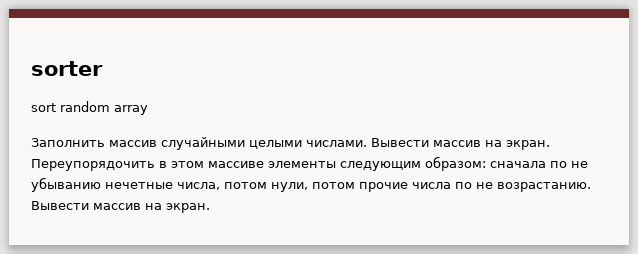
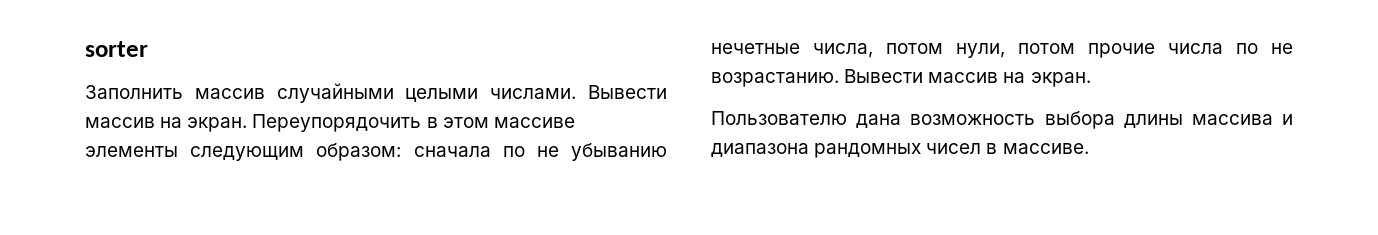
[31,101,148,115] // sort random array -> (148, 49) none
(210, 208) none -> [711,111,1293,129] [711,143,1089,158] // Пользователю дана возможность выбора длины массива и диапазона рандомных чисел в массиве.

